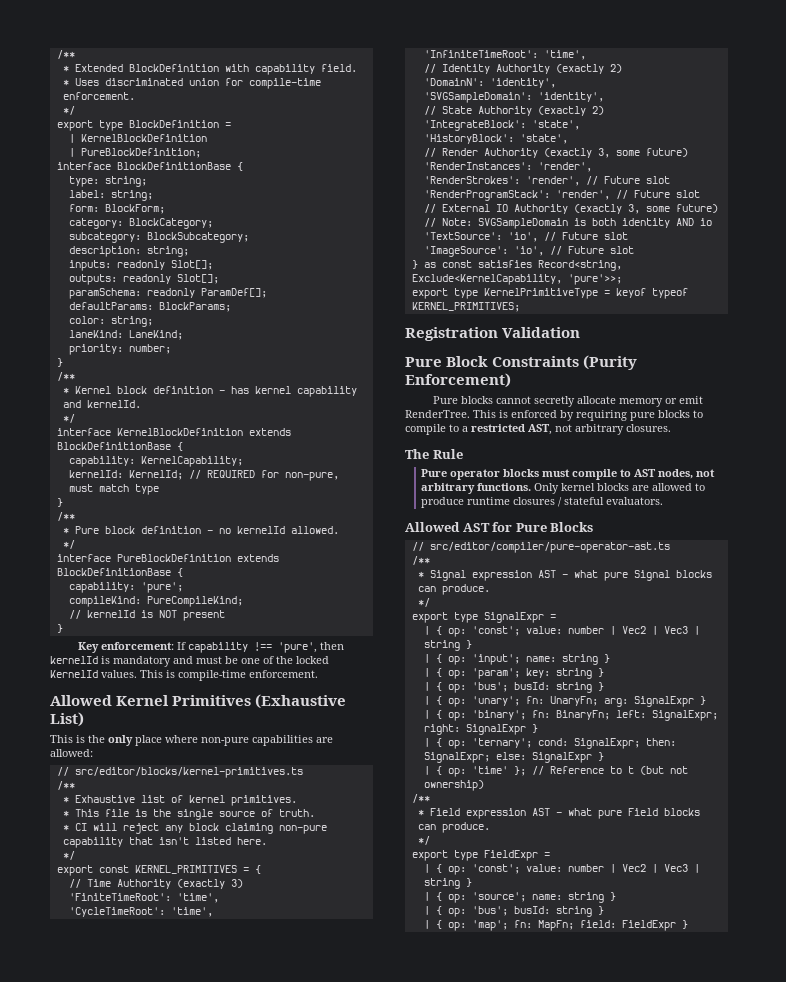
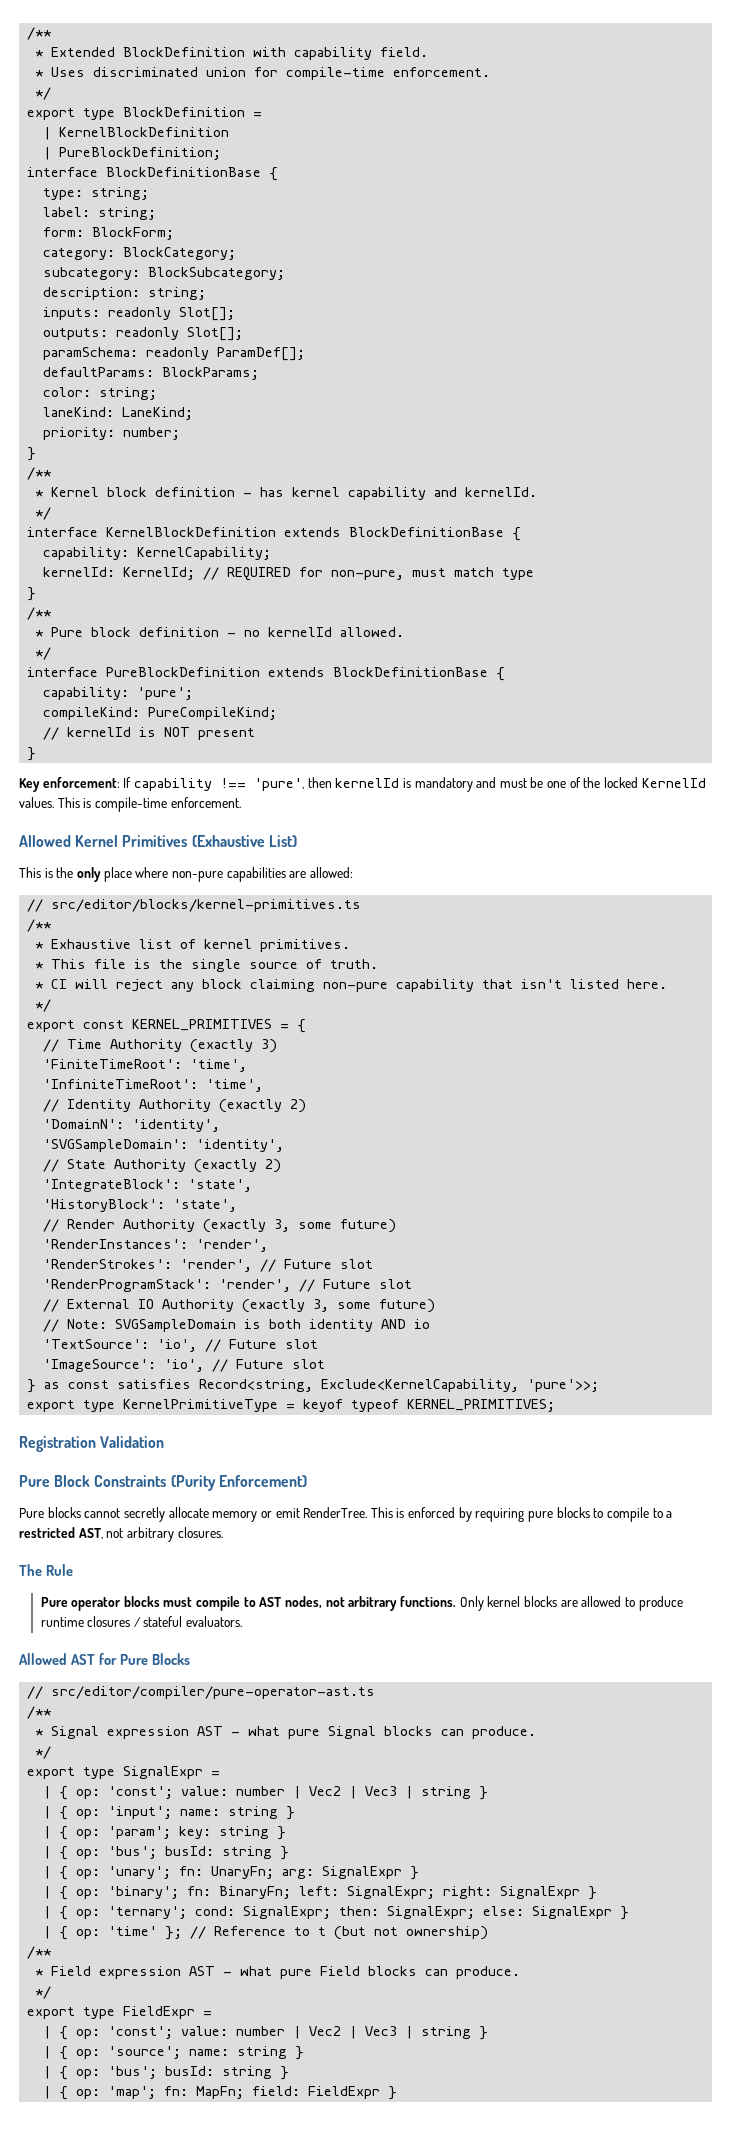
[68,907,213,917] // 'CycleTimeRoot': 'time', -> (248, 1065) none

